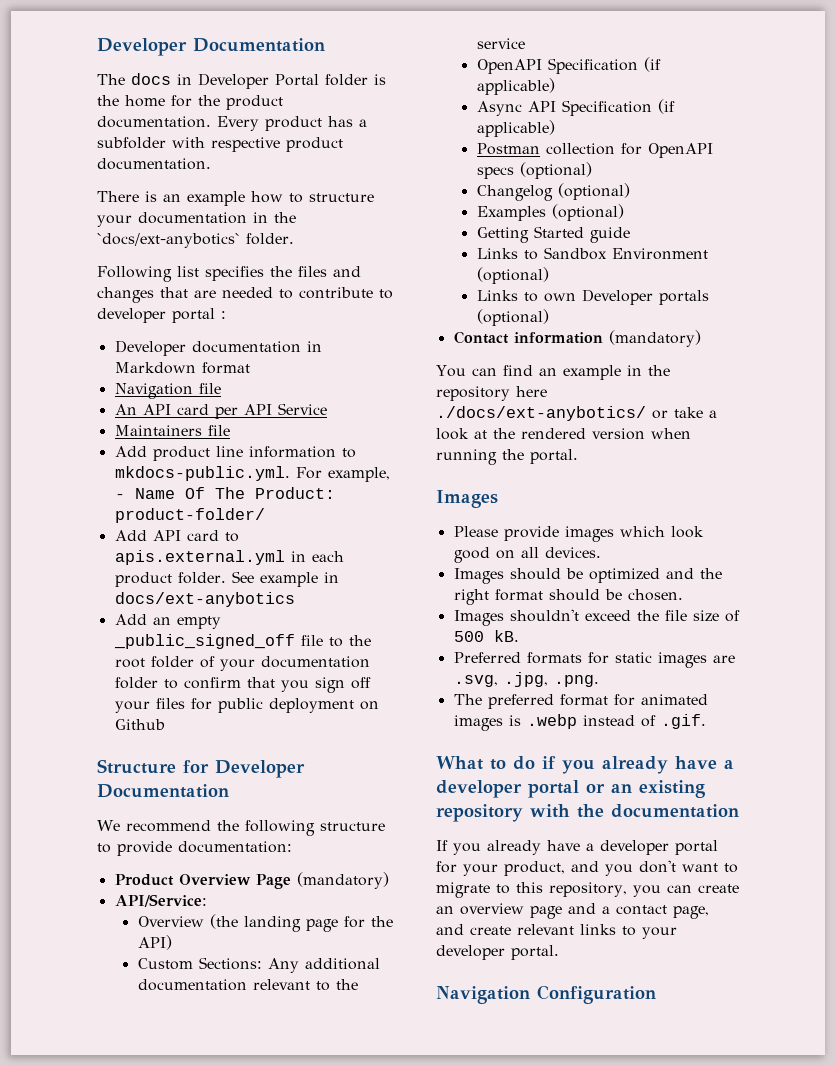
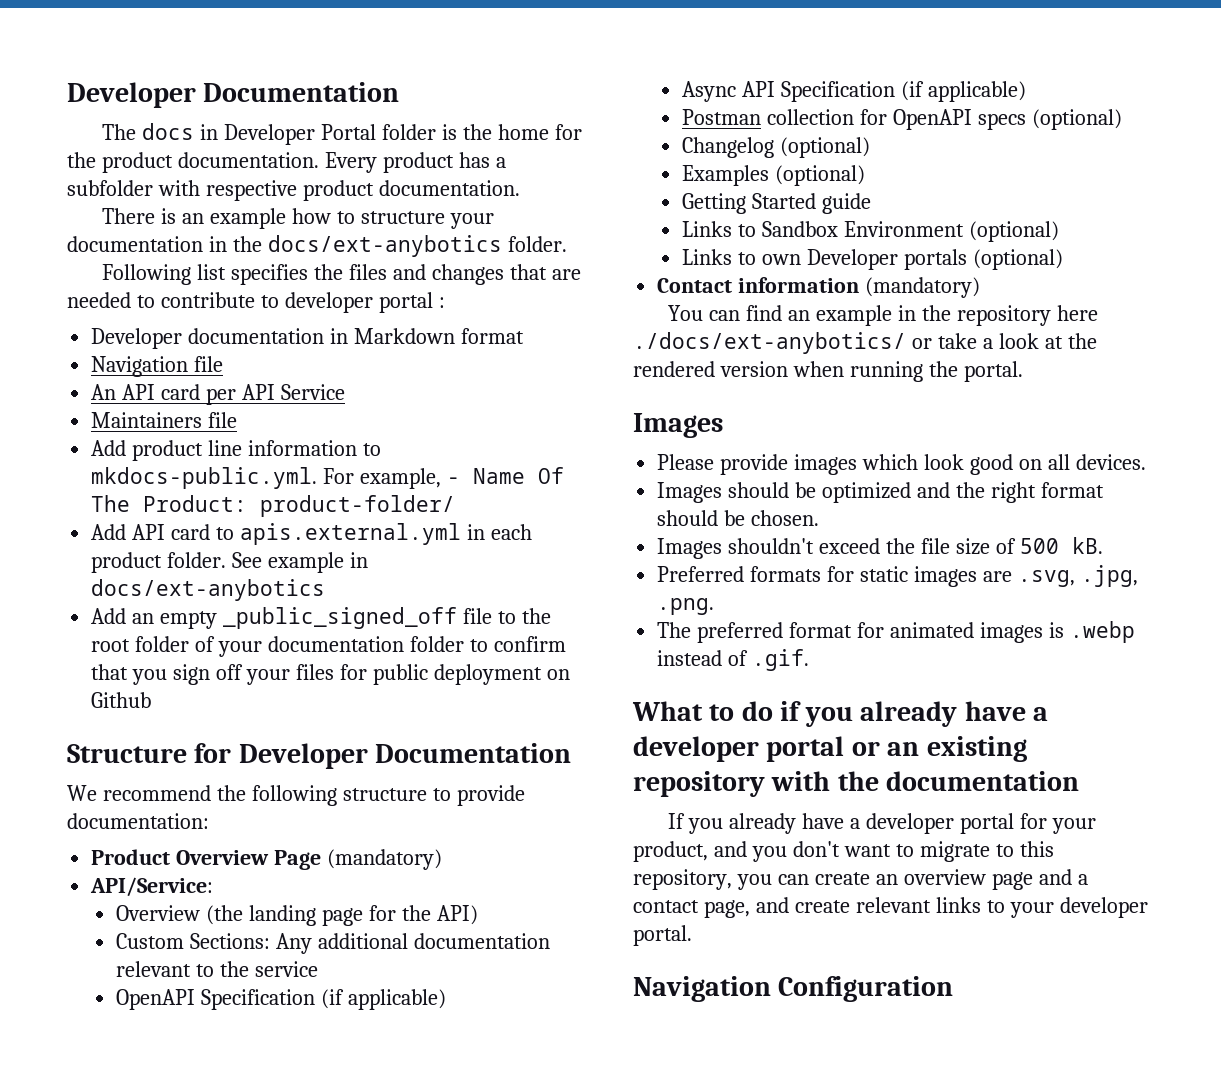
[97,233,240,248] `docs/ext-anybotics` -> [267,235,502,257] docs/ext-anybotics

